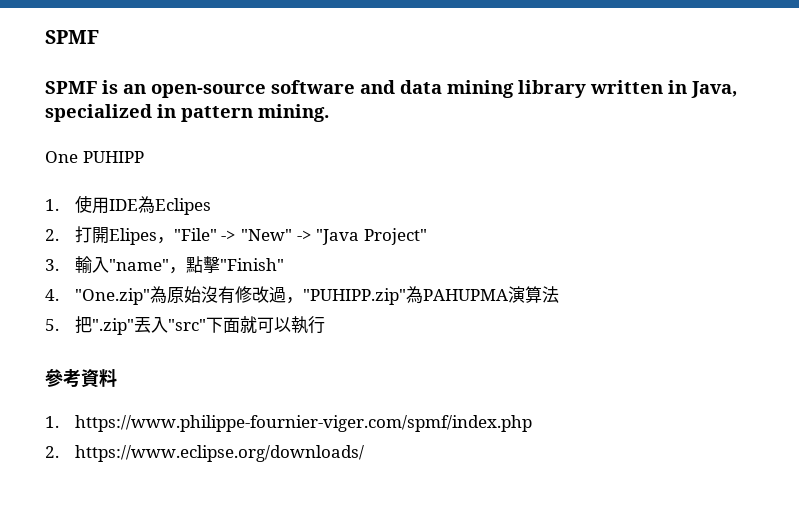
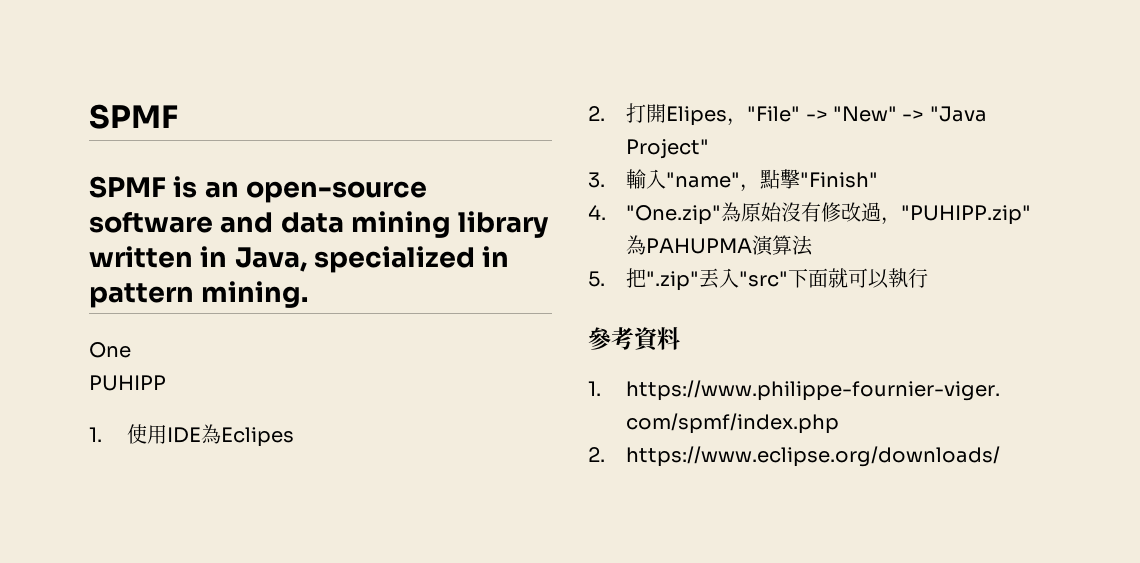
(78, 157) none -> (131, 350) //

